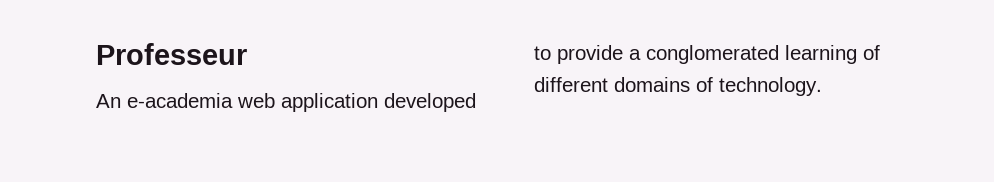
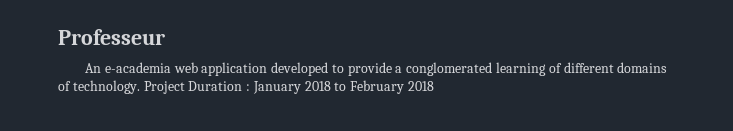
(822, 86) none -> [143,80,435,94] Project Duration : January 2018 to February 2018

